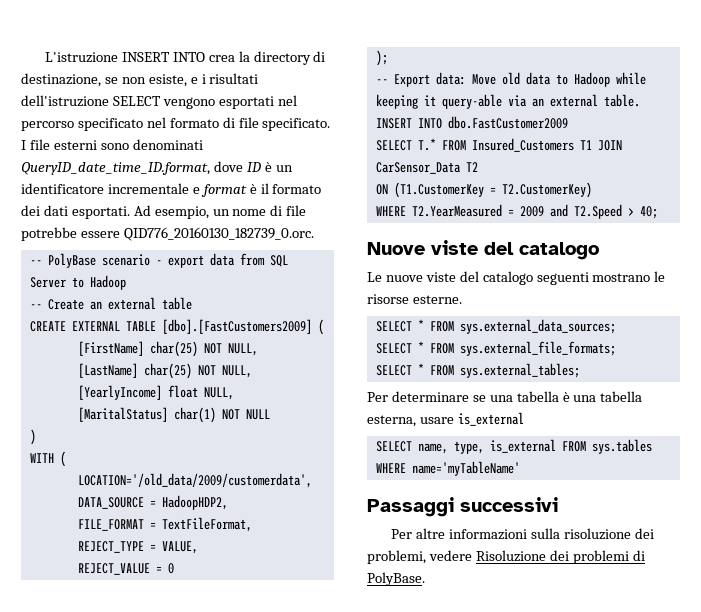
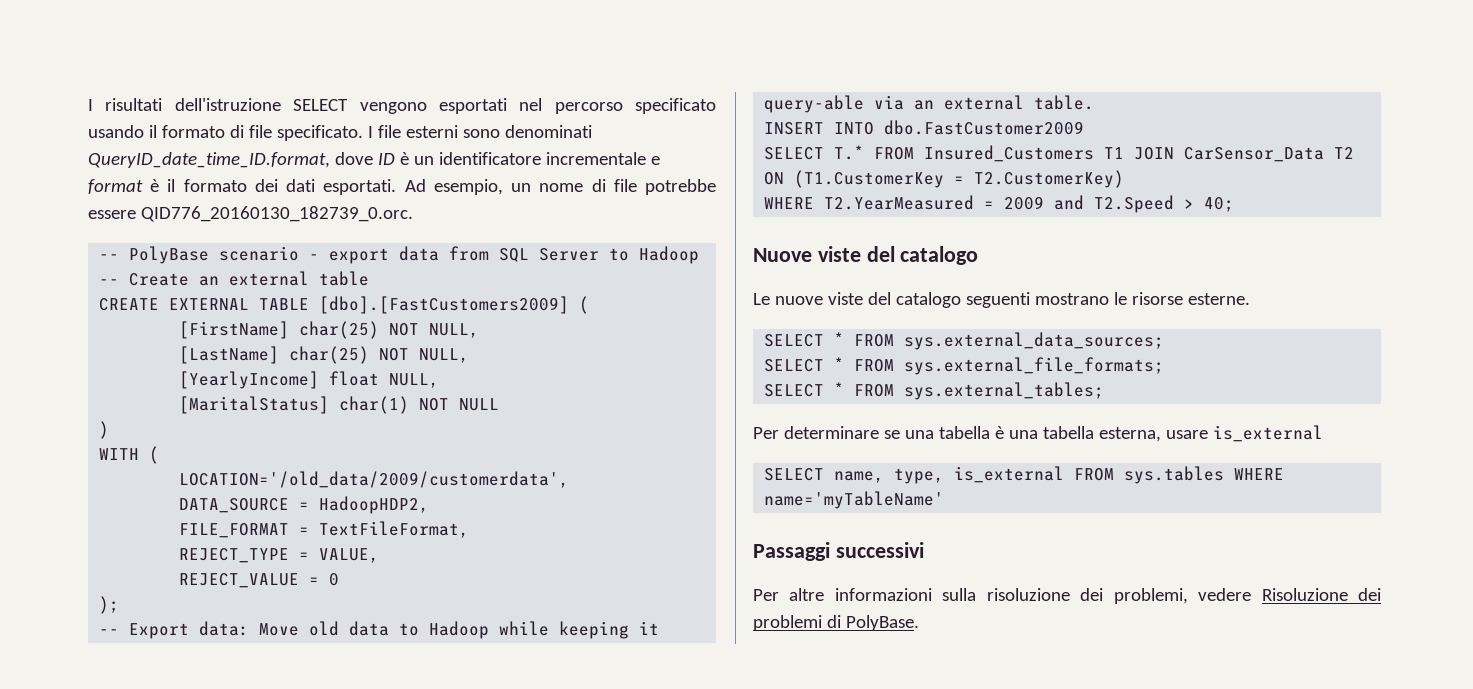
[44,51,326,65] [21,73,206,87] L'istruzione INSERT INTO crea la directory di destinazione, se non esiste, e i -> [88,99,93,111] I
[146,117,166,128] nel -> [88,125,157,138] usando il

